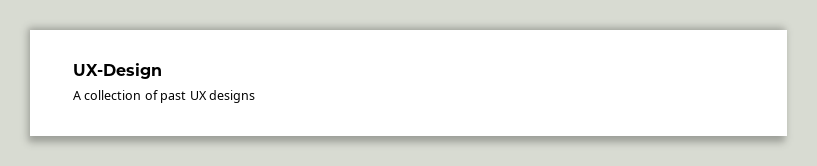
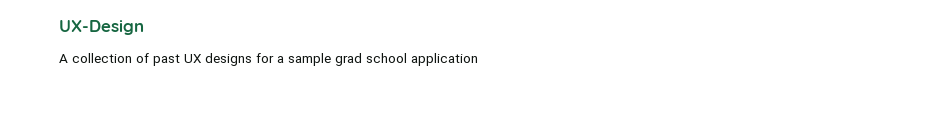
(255, 96) none -> [256,53,478,66] for a sample grad school application

